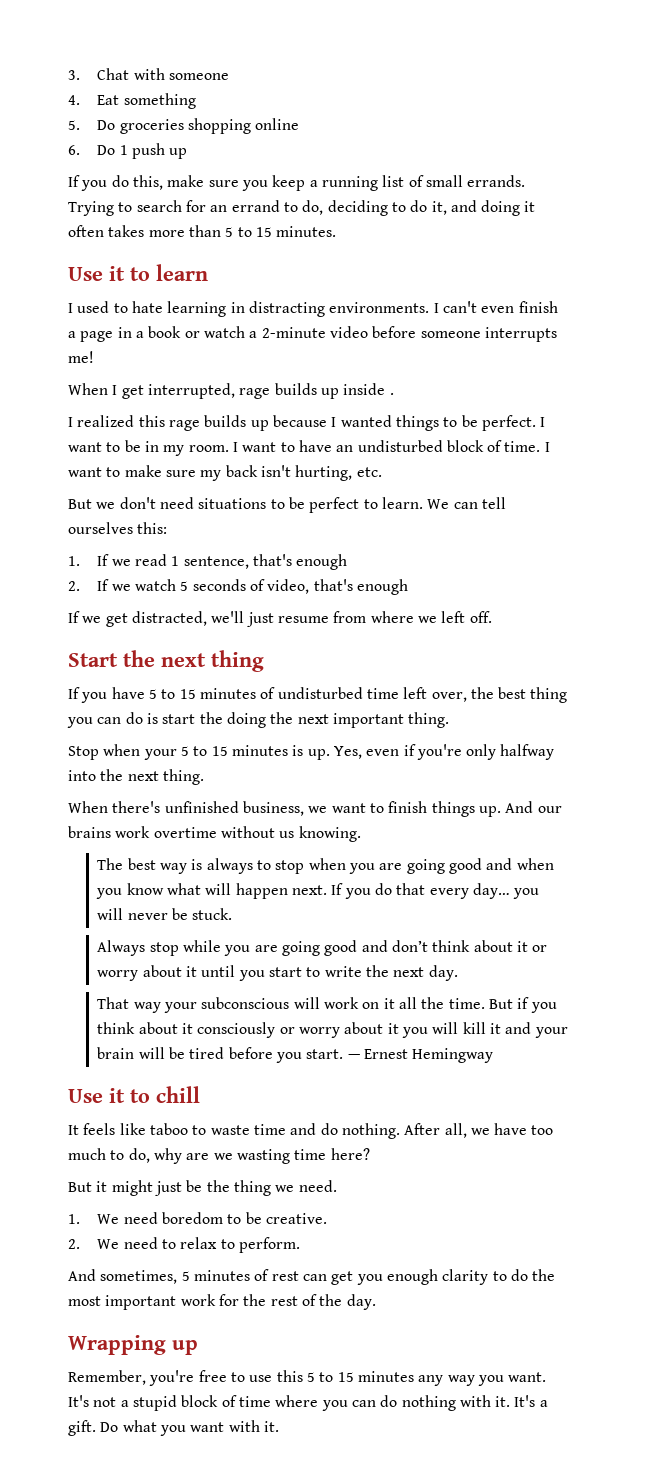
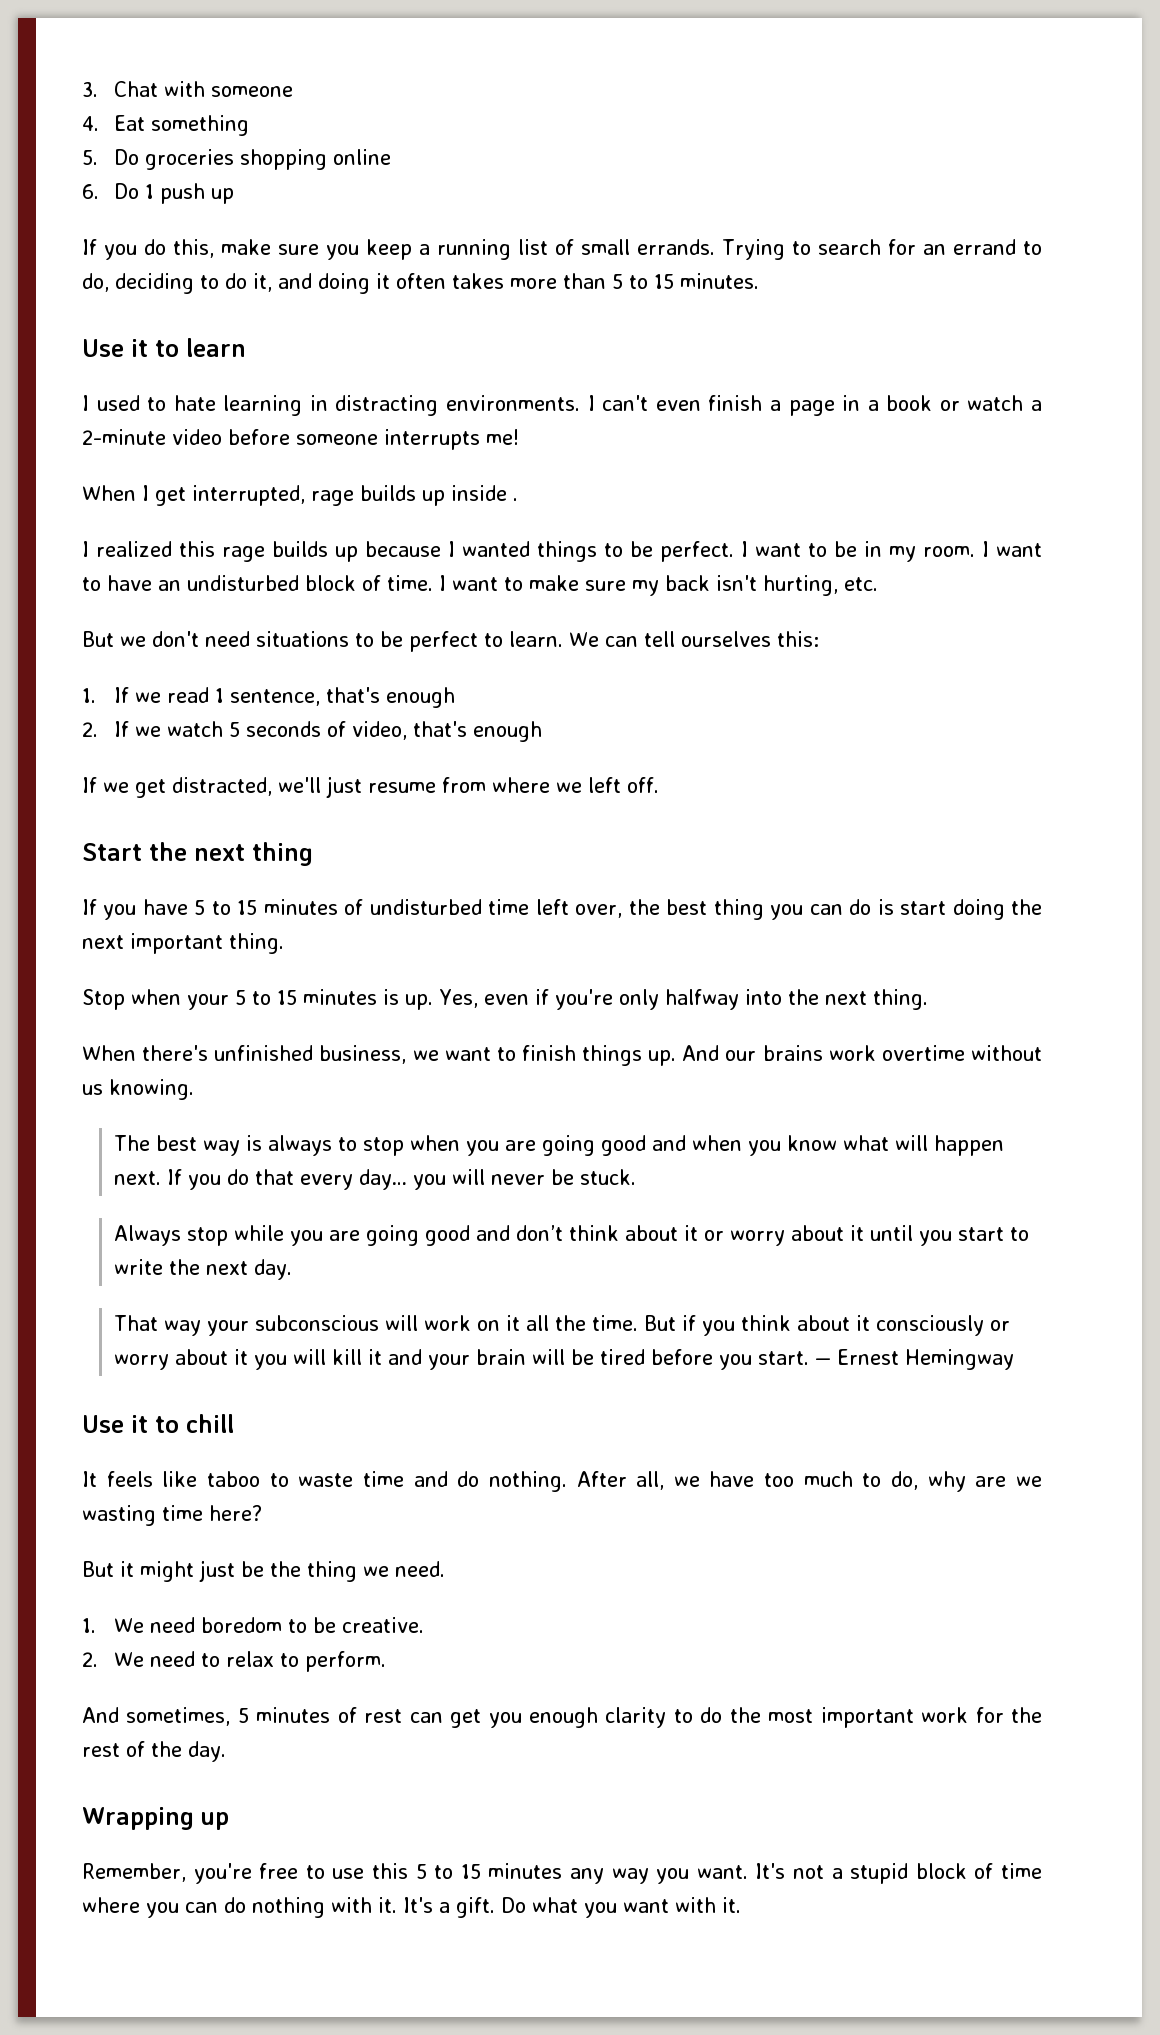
[199,712,223,724] the -> (947, 908) none

